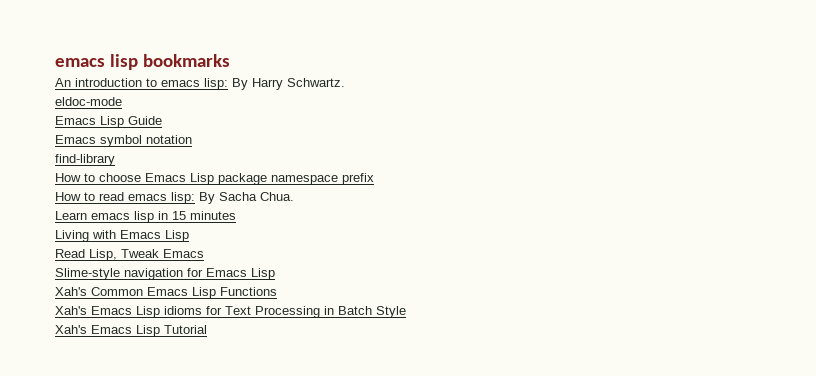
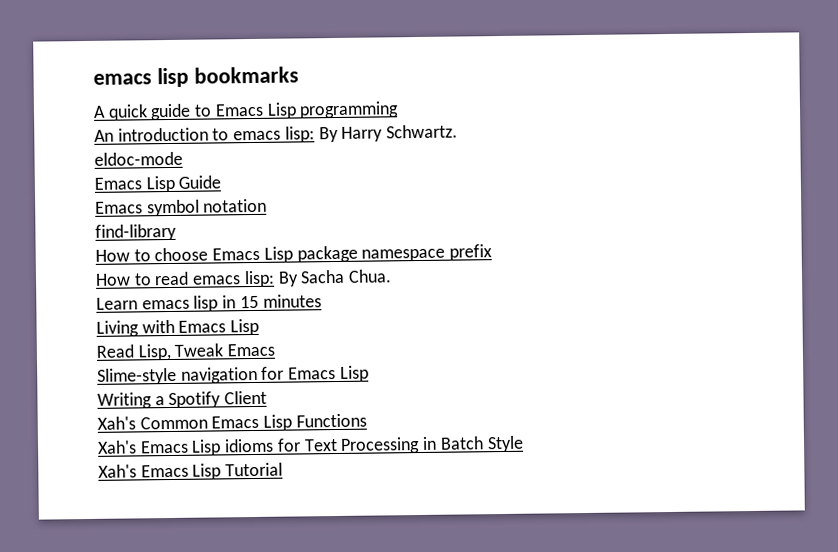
(231, 60) none -> [93,101,400,121] // A quick guide to Emacs Lisp programming
(275, 274) none -> [97,390,268,409] // Writing a Spotify Client

